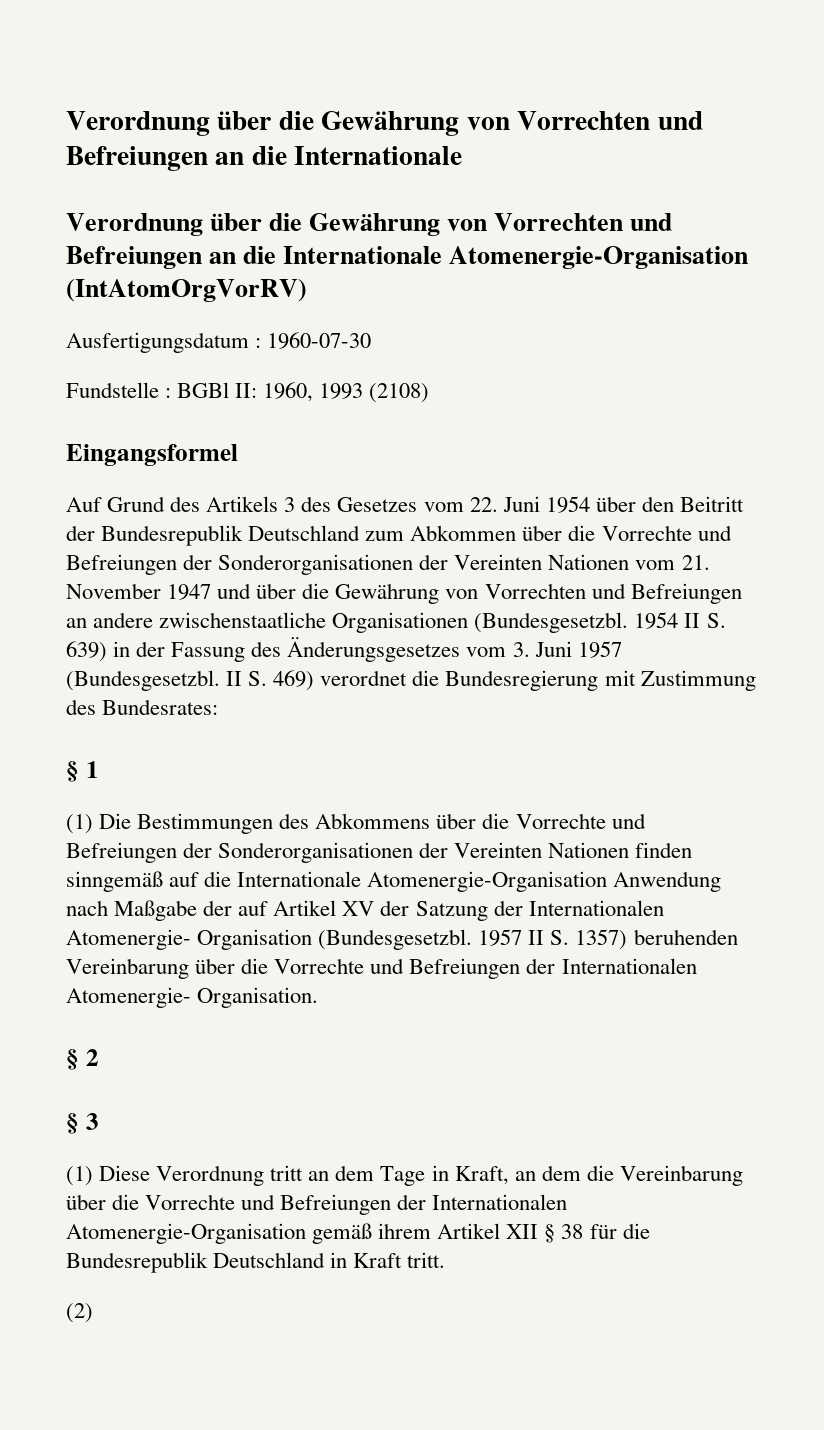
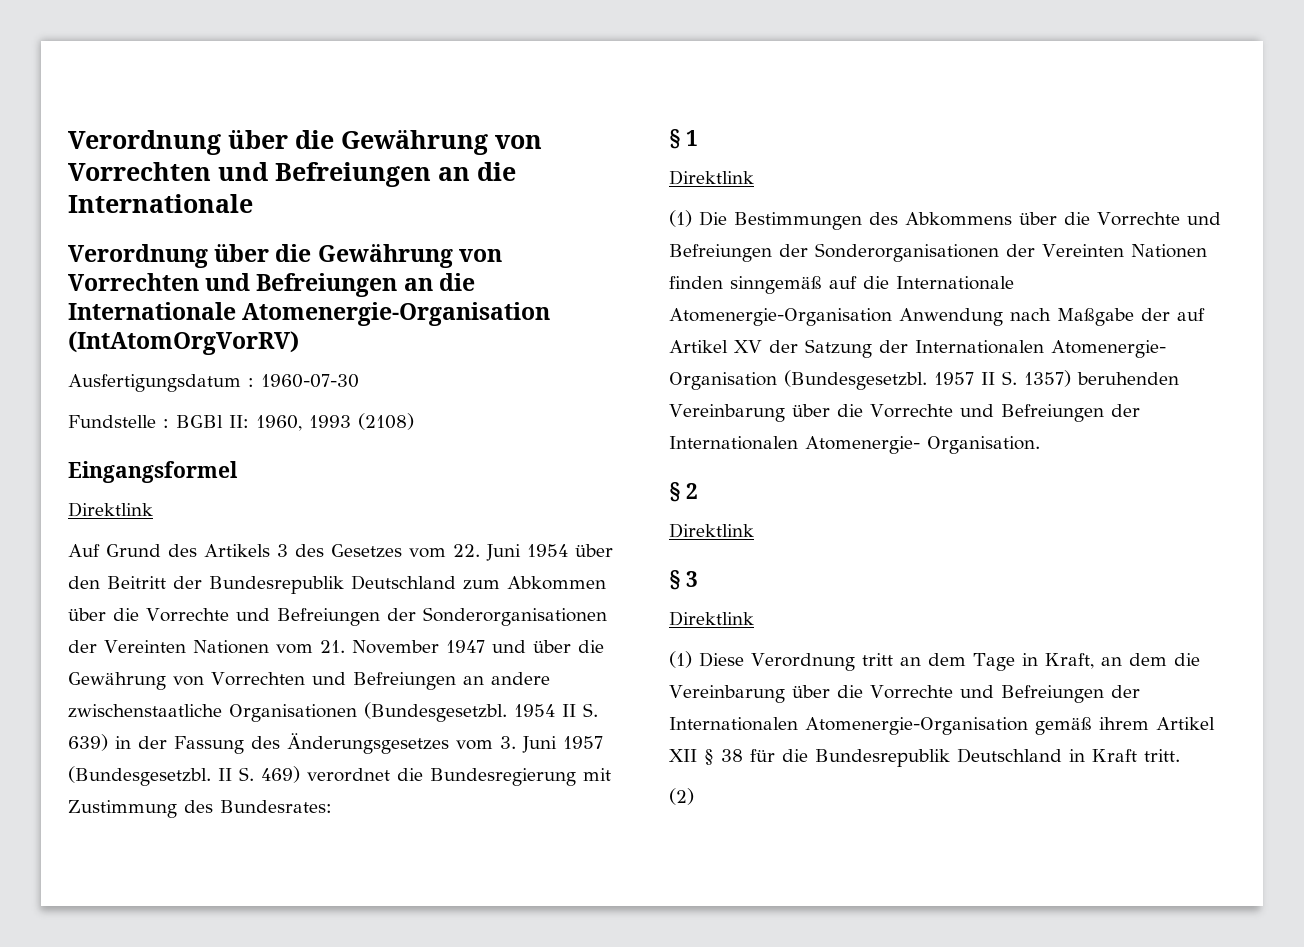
(238, 455) none -> [68,502,153,517] // Direktlink
(99, 769) none -> [669,170,754,185] // Direktlink
(99, 1057) none -> [669,523,754,538] // Direktlink
(99, 1121) none -> [669,611,754,626] // Direktlink

